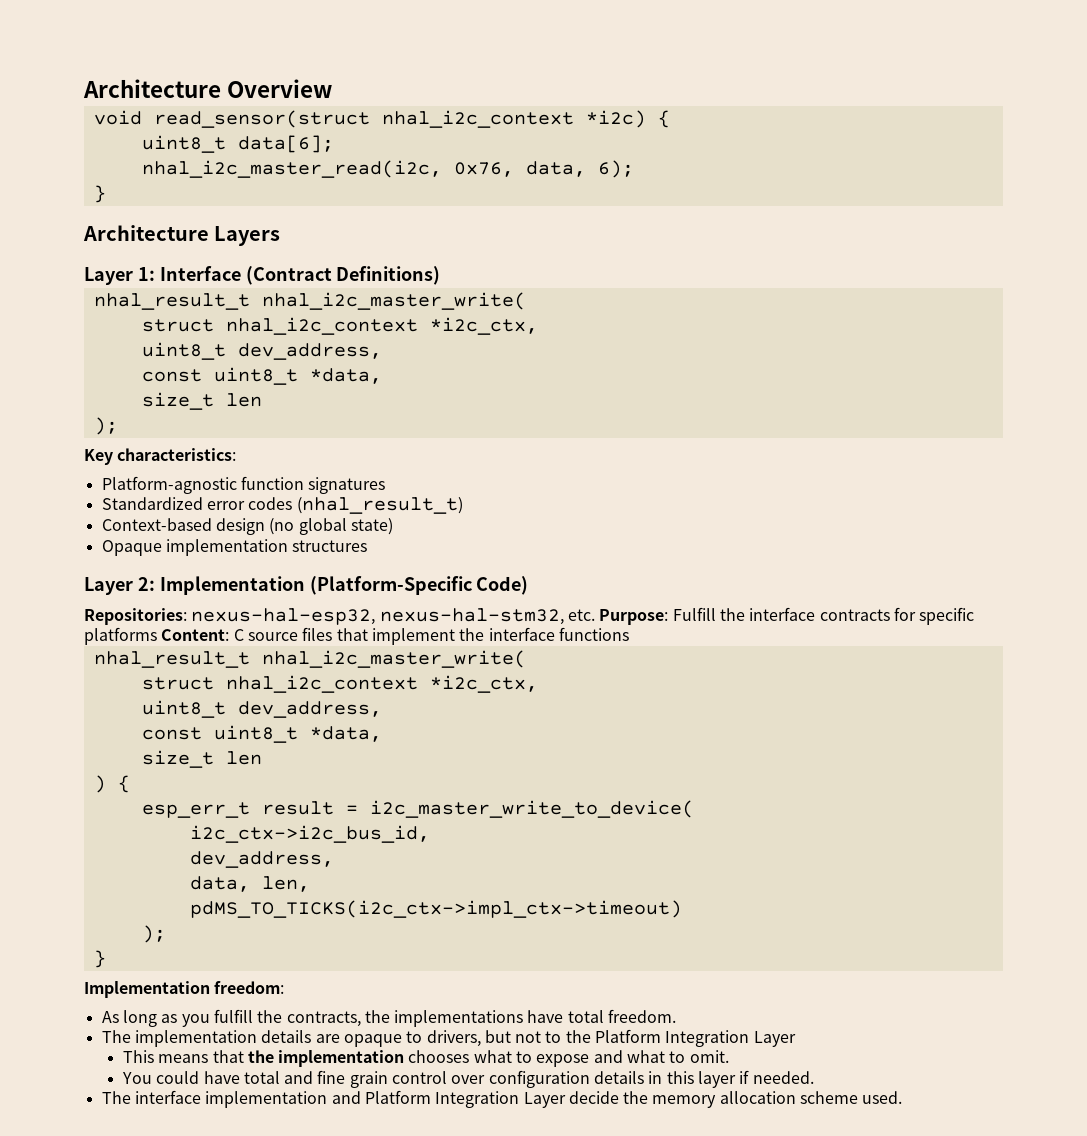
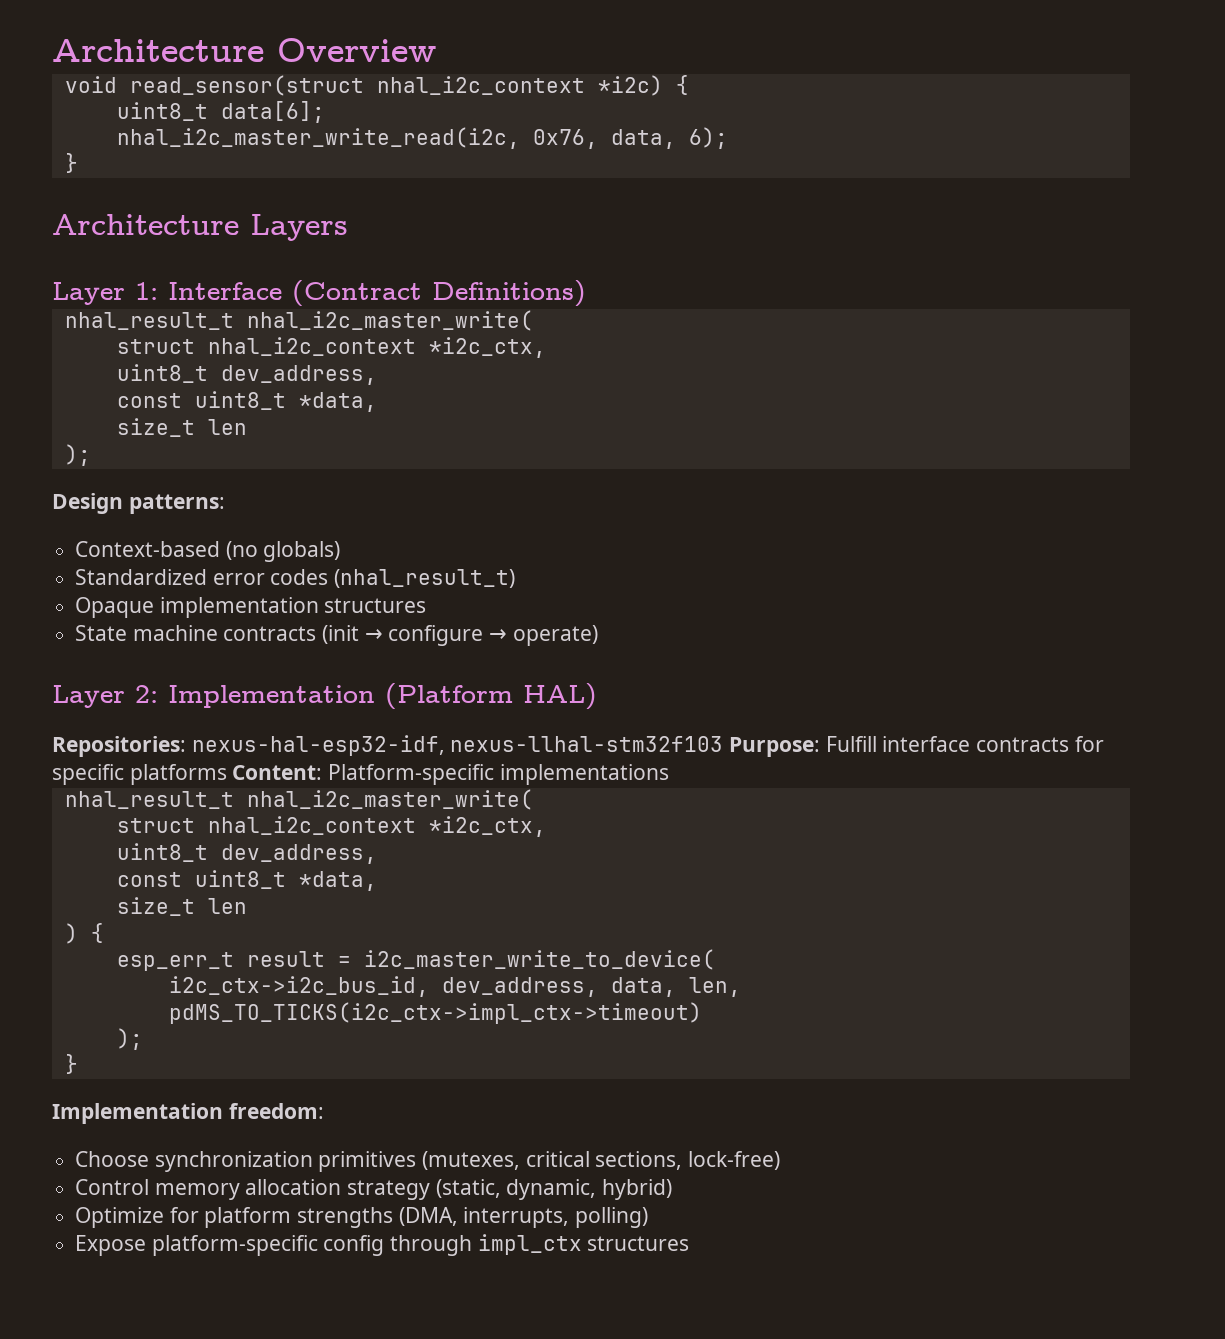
[141,160,442,178] nhal_i2c_master_read(i2c, -> [116,127,520,149] nhal_i2c_master_write_read(i2c,
[84,448,237,465] [101,476,386,494] Key characteristics: // Platform-agnostic function signatures -> [52,493,225,514] [75,541,341,562] Design patterns: // Context-based (no globals)
[101,518,393,535] [101,539,368,556] Context-based design (no global state) // Opaque implementation structures -> [75,597,427,618] [75,625,598,646] Opaque implementation structures // State machine contracts (init → configure → operate)
[309,576,529,595] (Platform-Specific Code) -> [385,683,597,710] (Platform HAL)
[191,608,595,625] nexus-hal-esp32, nexus-hal-stm32, etc. -> [191,735,724,756] nexus-hal-esp32-idf, nexus-llhal-stm32f103
[719,608,745,621] the -> (877, 744) none
[233,627,629,645] C source files that implement the interface functions -> [328,764,669,785] Platform-specific implementations
[189,851,334,868] // dev_address, // -> [441,977,598,997] dev_address,
[101,1009,677,1027] [101,1029,796,1047] [122,1050,729,1067] [121,1070,814,1088] [101,1090,903,1108] As long as you fulfill the contracts, the implementations have total freedom. // The implementation details are opaque to drivers, but not to the Platform Integration Layer // This means that the implementation chooses what to expose and what to omit. // You could have total and fine grain control over configuration details in this layer if needed. // The interface implementation and Platform Integration Layer decide the memory allocation scheme used. -> [75,1151,781,1172] [75,1179,673,1200] [75,1207,649,1228] [75,1234,690,1256] Choose synchronization primitives (mutexes, critical sections, lock-free) // Control memory allocation strategy (static, dynamic, hybrid) // Optimize for platform strengths (DMA, interrupts, polling) // Expose platform-specific config through impl_ctx structures

